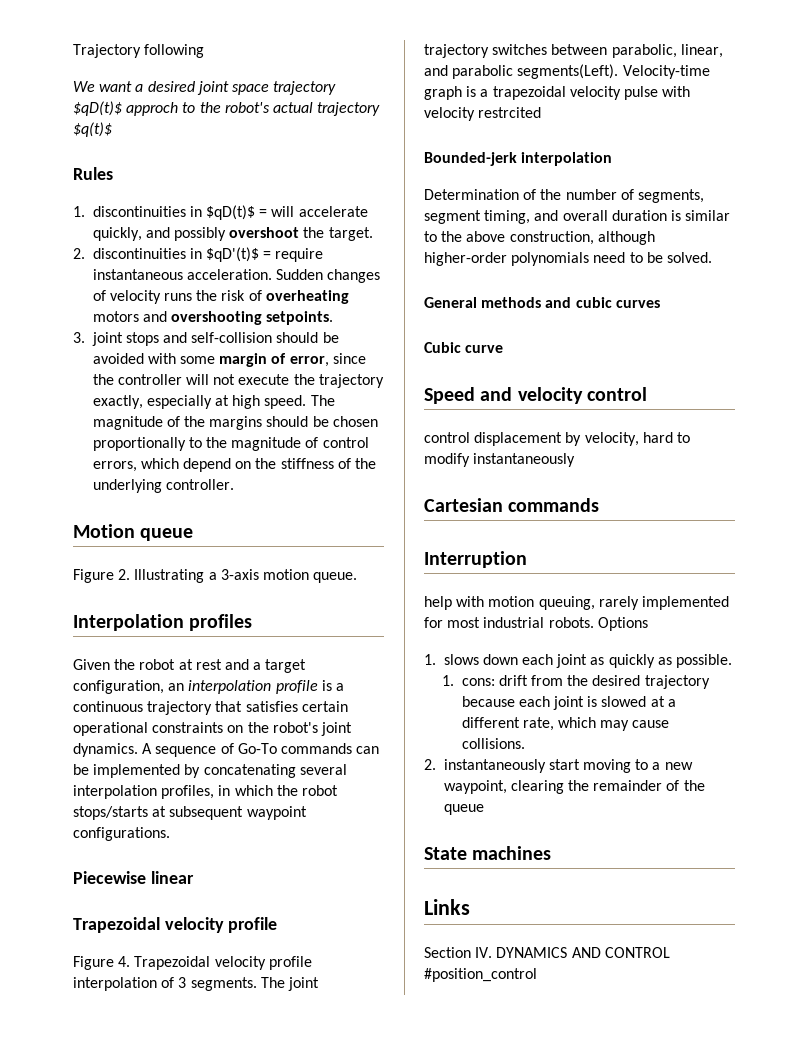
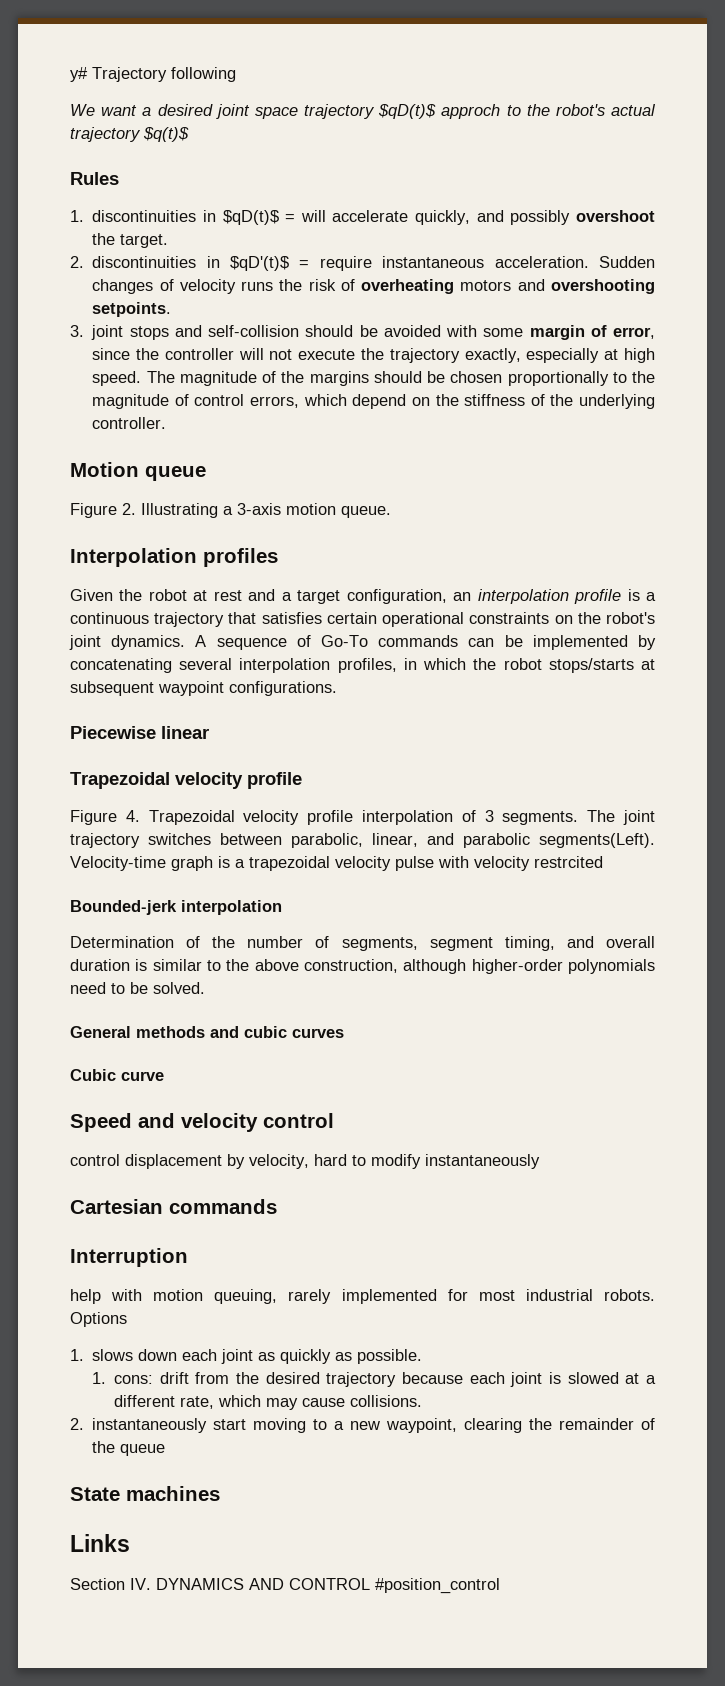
(73, 51) none -> [70,67,88,82] y#

